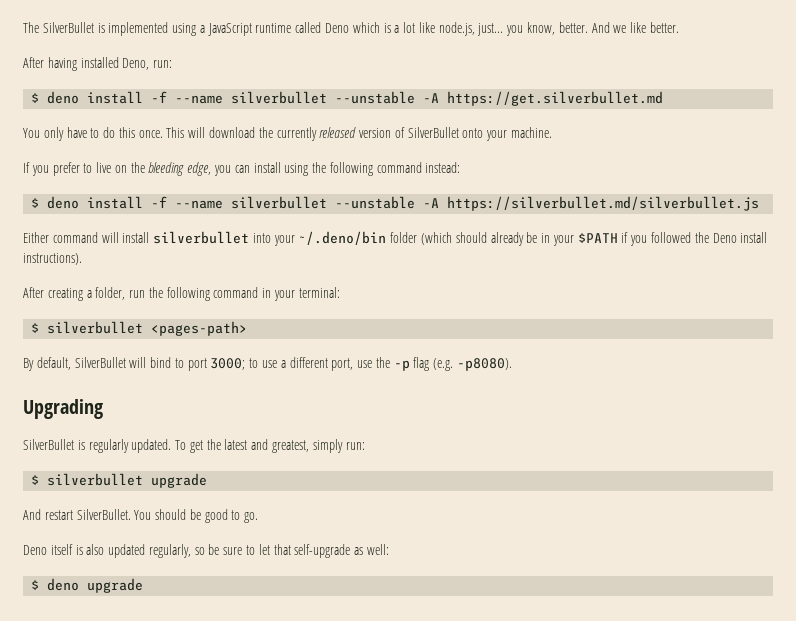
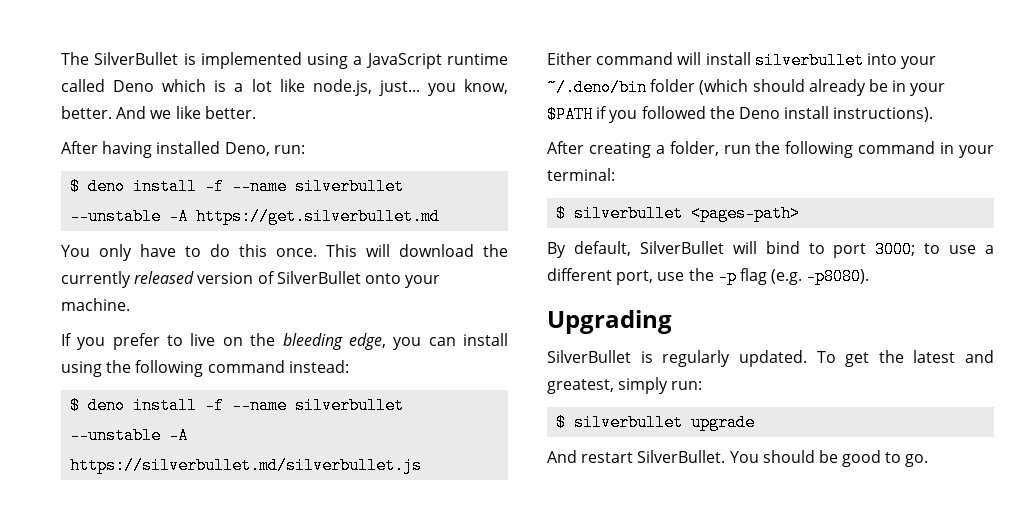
[23,544,389,558] [31,578,144,593] // Deno itself is also updated regularly, so be sure to let that self-upgrade as well: // $ deno upgrade -> (929, 460) none

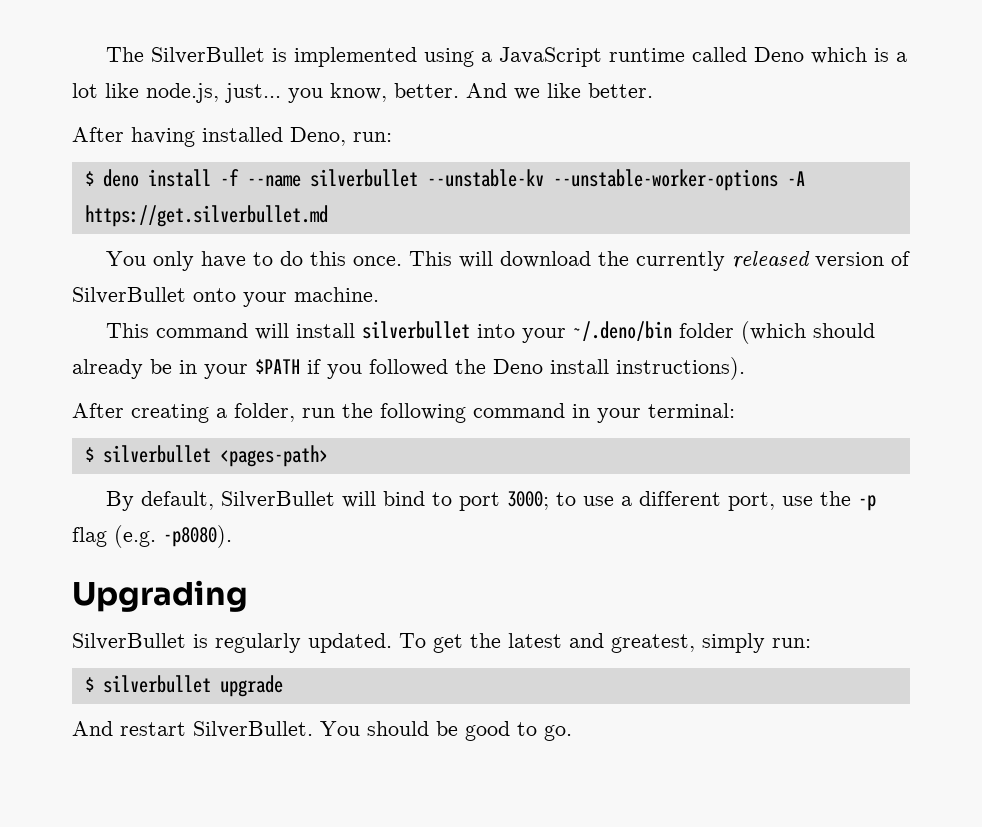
[70,208,162,225] --unstable -> [426,169,778,191] --unstable-kv --unstable-worker-options
[61,333,509,350] [61,360,349,377] [70,397,405,414] [70,427,189,444] [70,457,423,474] [547,52,592,65] If you prefer to live on the bleeding edge, you can install using the following command instead: // $ deno install -f --name silverbullet --unstable -A https://silverbullet.md/silverbullet.js // Either -> [105,323,149,338] This

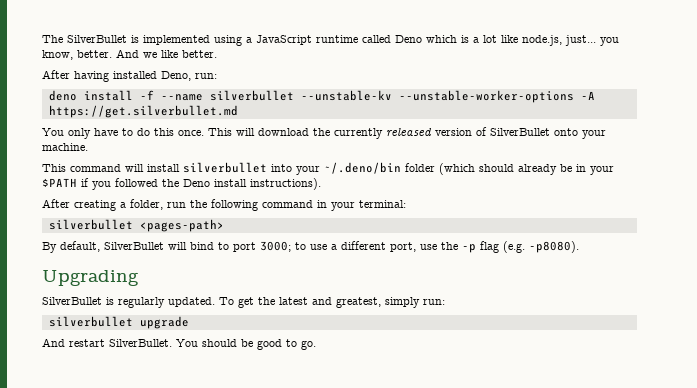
[84,171,94,186] $ -> (217, 76) none
[84,447,94,462] $ -> (406, 204) none
[84,677,94,692] $ -> (445, 302) none

